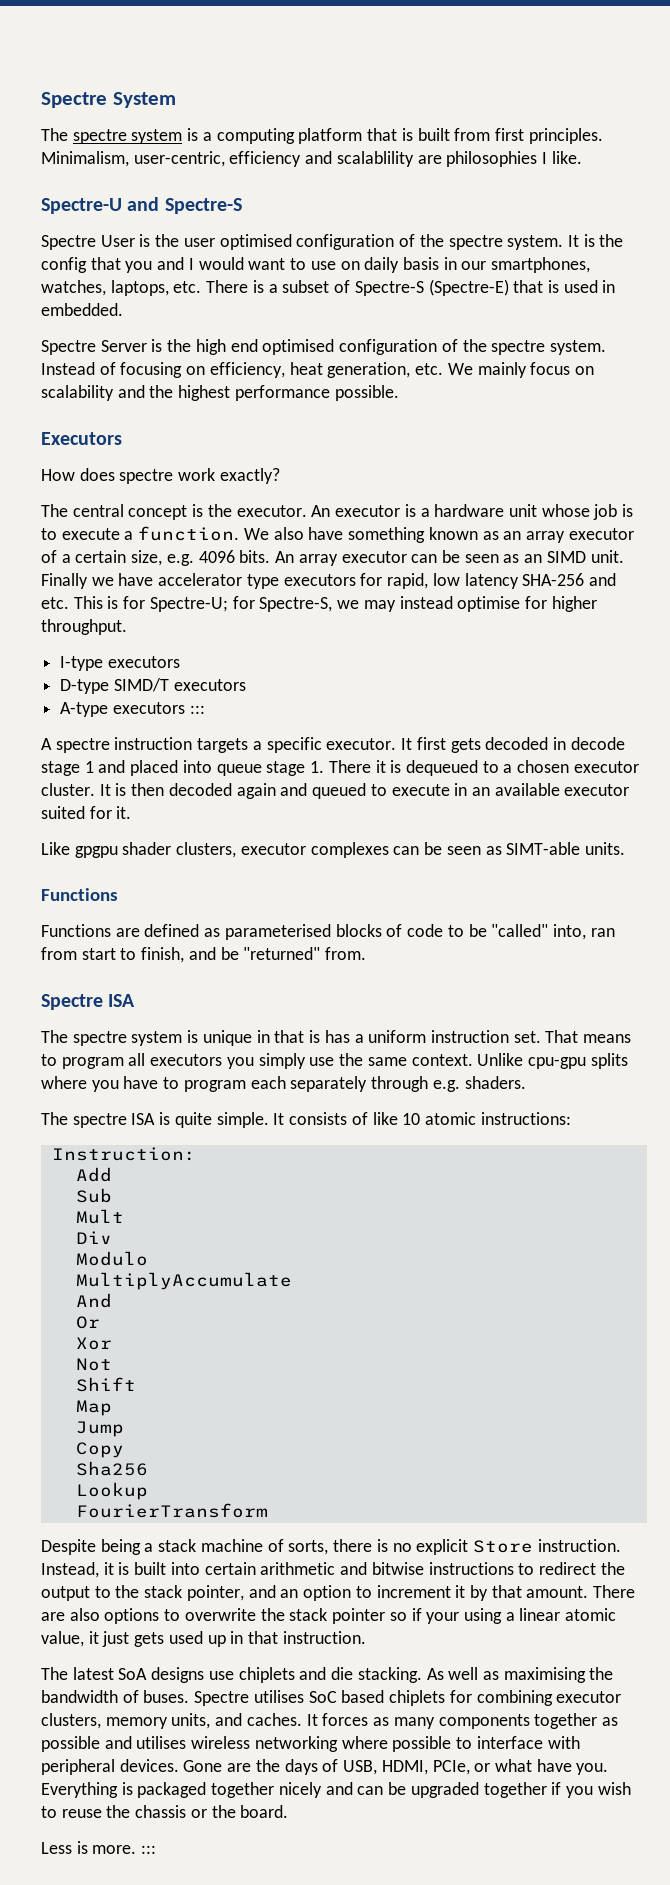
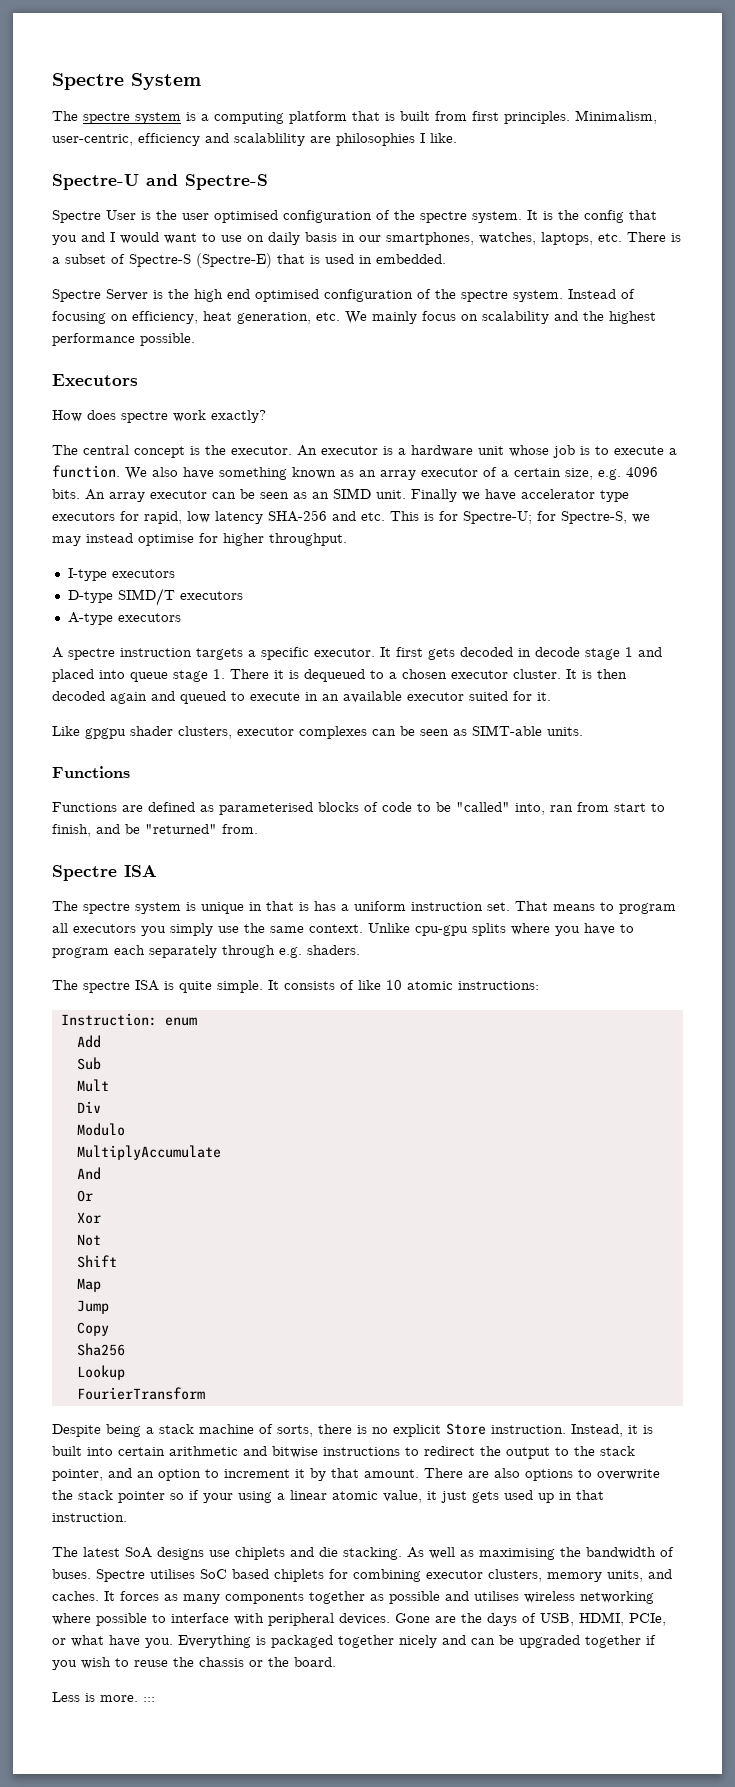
[189,705,205,714] ::: -> (181, 617) none
(196, 1154) none -> [164,1017,197,1026] enum

